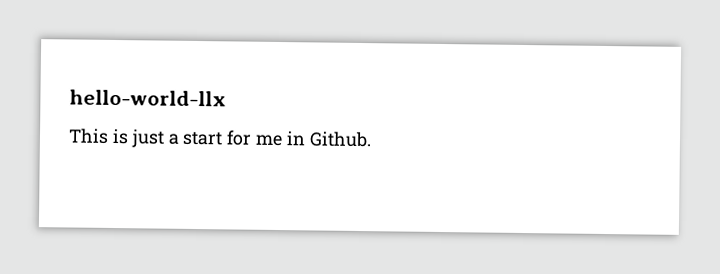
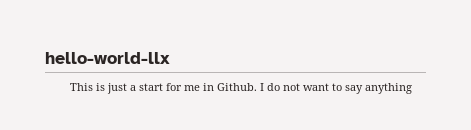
(372, 139) none -> [259,83,412,94] I do not want to say anything

